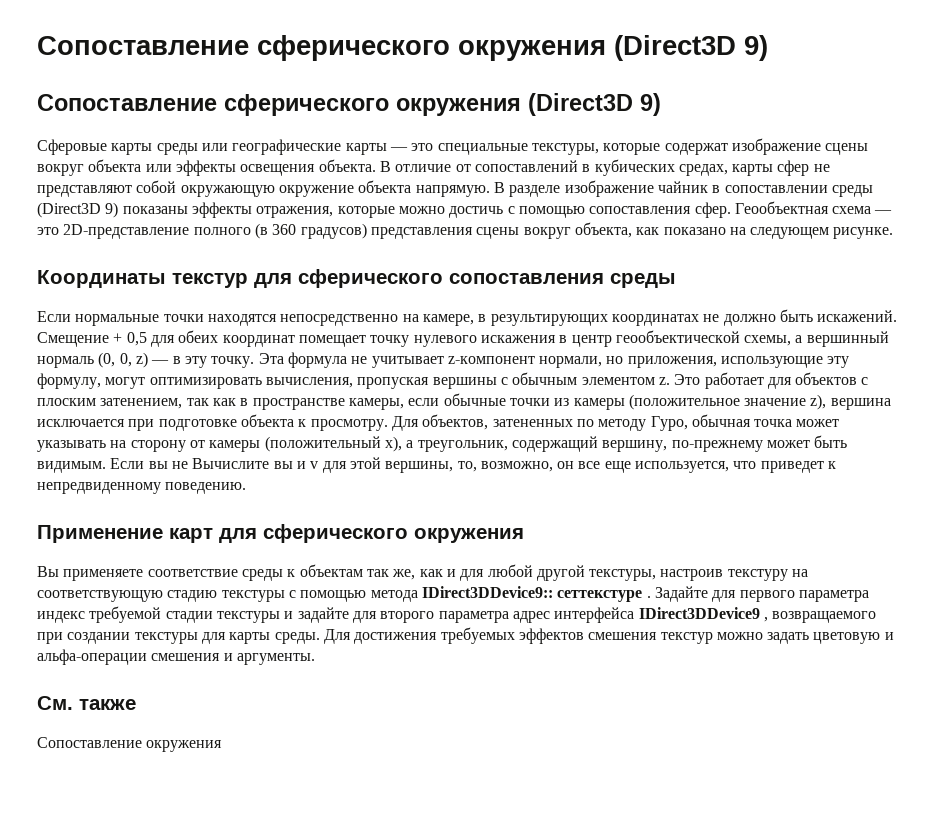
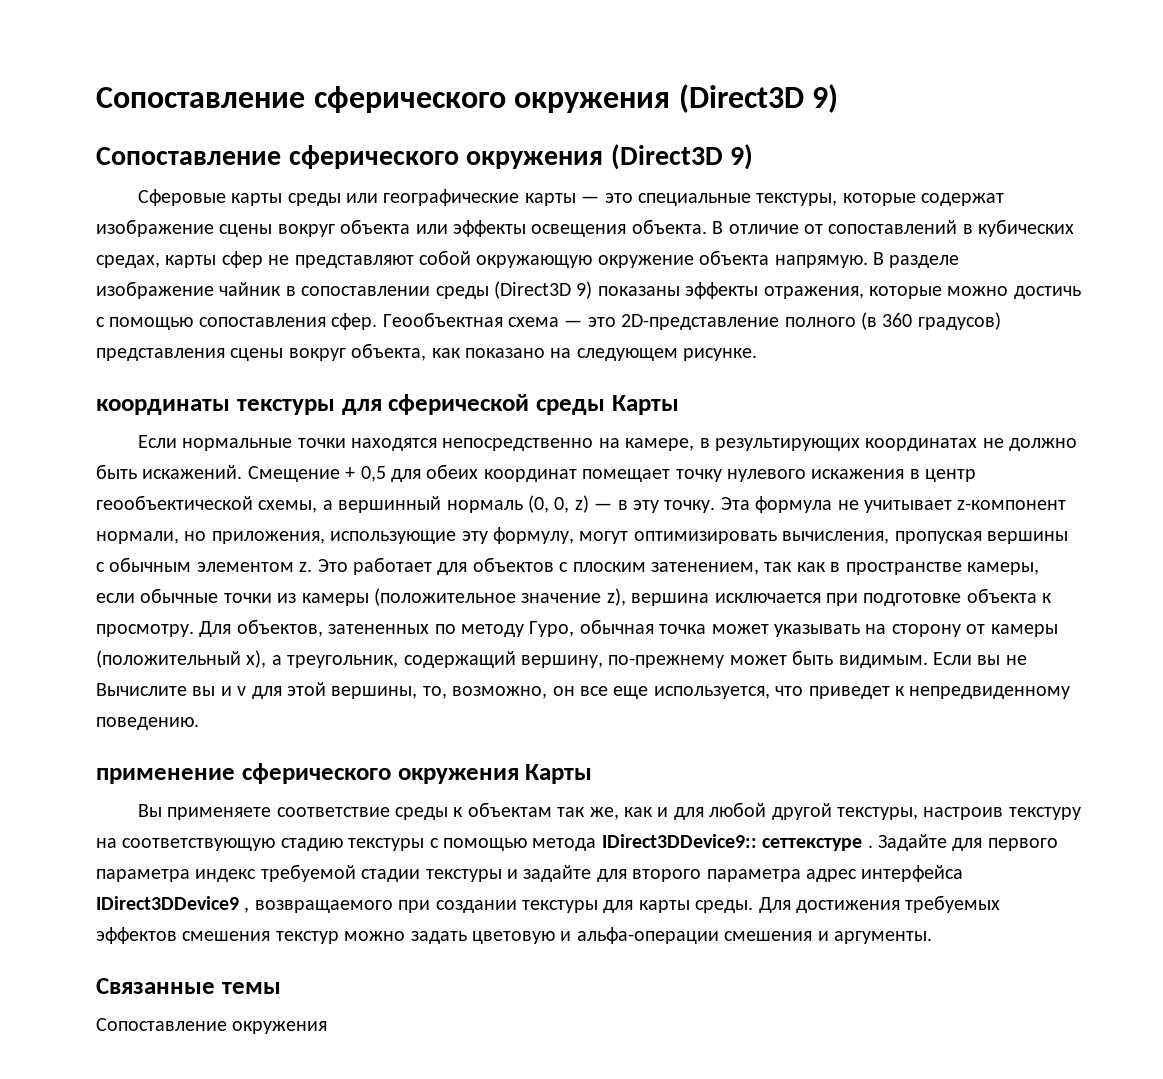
[37,269,676,288] Координаты текстур для сферического сопоставления среды -> [96,394,679,415] координаты текстуры для сферической среды Карты
[37,524,524,543] Применение карт для сферического окружения -> [96,763,593,784] применение сферического окружения Карты
[37,696,136,710] См. также -> [96,978,281,994] Связанные темы

